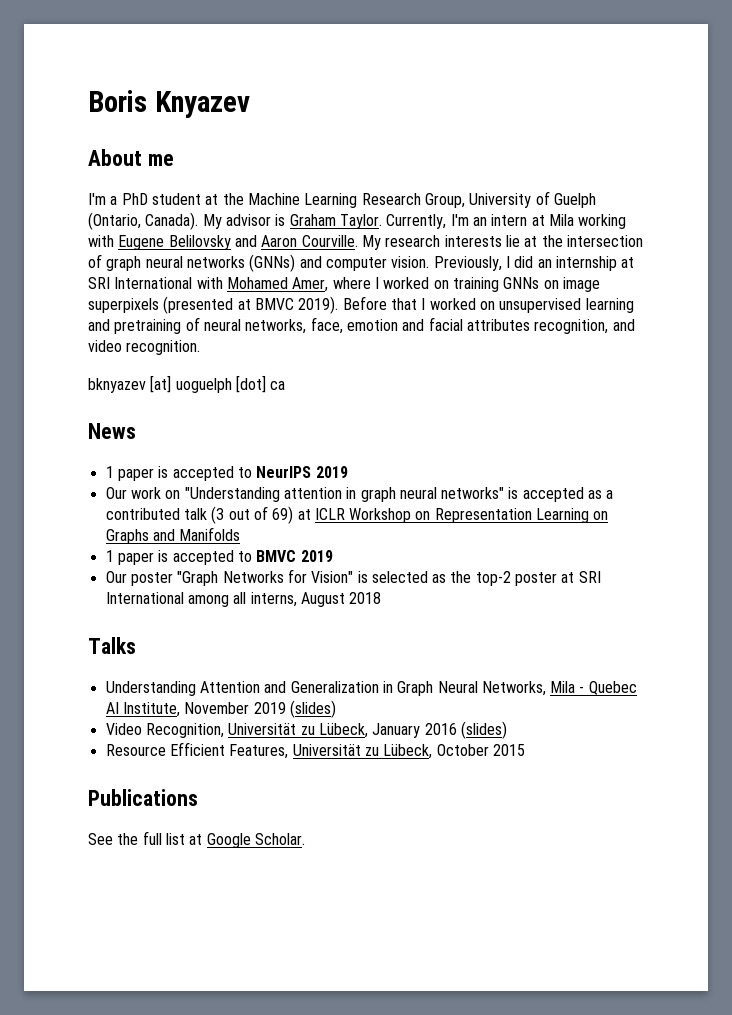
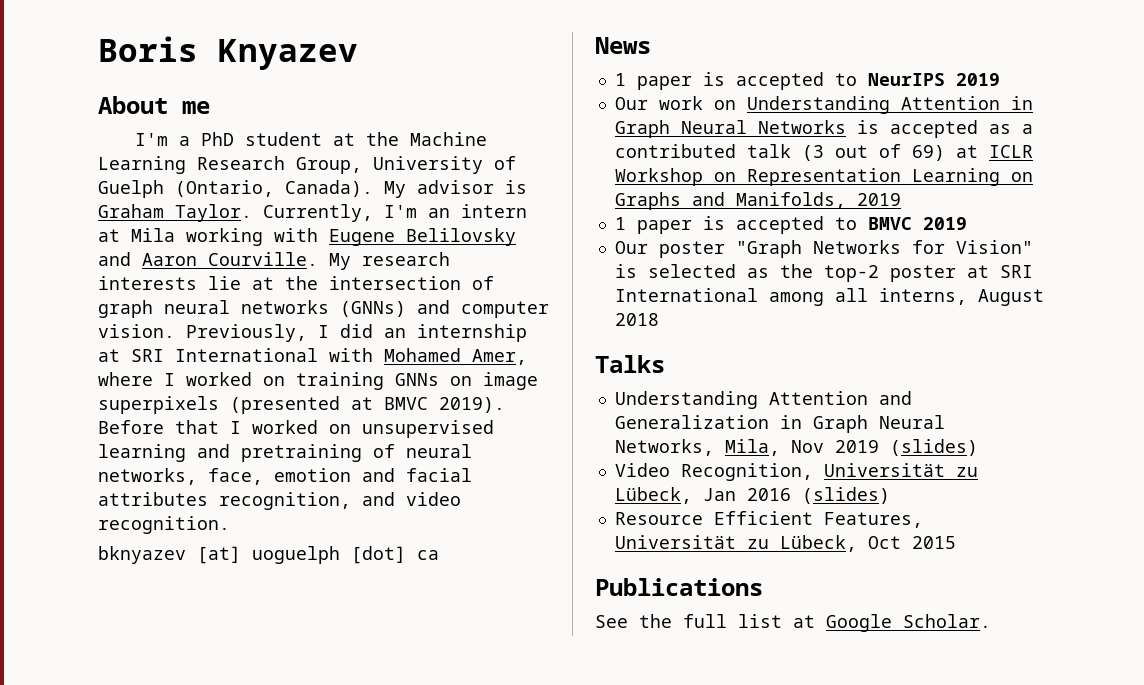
[184,487,505,502] "Understanding attention in graph neural networks" -> [746,96,1033,114] [614,120,846,138] Understanding Attention in Graph Neural Networks
[179,527,241,541] Manifolds -> [735,192,901,209] Manifolds, 2019
[550,681,637,695] [105,702,250,717] Mila - Quebec AI Institute, November -> [724,439,824,456] Mila, Nov
[372,723,421,738] January -> [702,488,736,501] Jan
[436,744,489,756] October -> [867,536,901,549] Oct

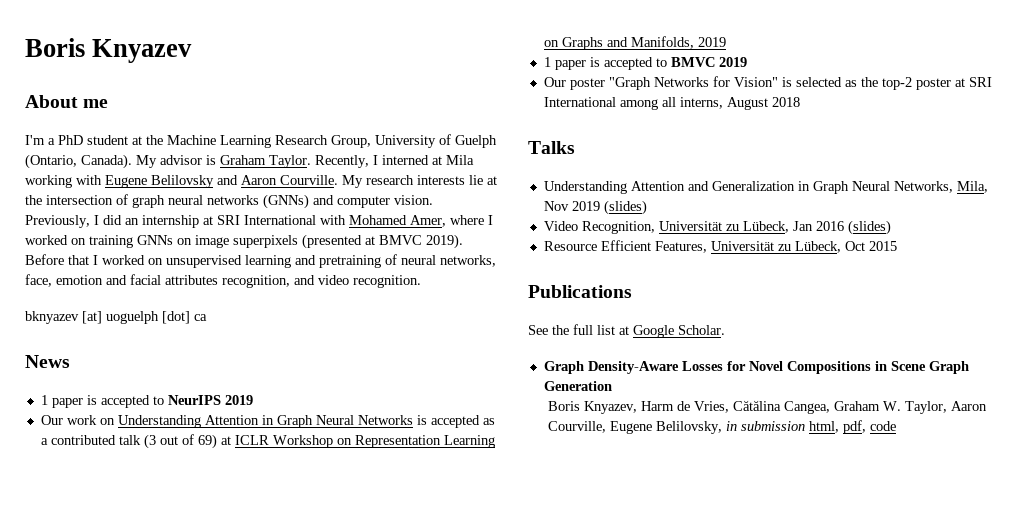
[263,204,527,222] Currently, I'm an intern -> [315,155,429,168] Recently, I interned
(991, 621) none -> [543,361,969,374] [543,381,612,391] [548,400,988,414] [548,420,897,434] // Graph Density-Aware Losses for Novel Compositions in Scene Graph Generation // Boris Knyazev, Harm de Vries, Cătălina Cangea, Graham W. Taylor, Aaron Courville, Eugene Belilovsky, in submission html, pdf, code

